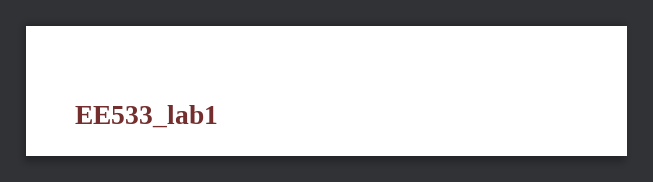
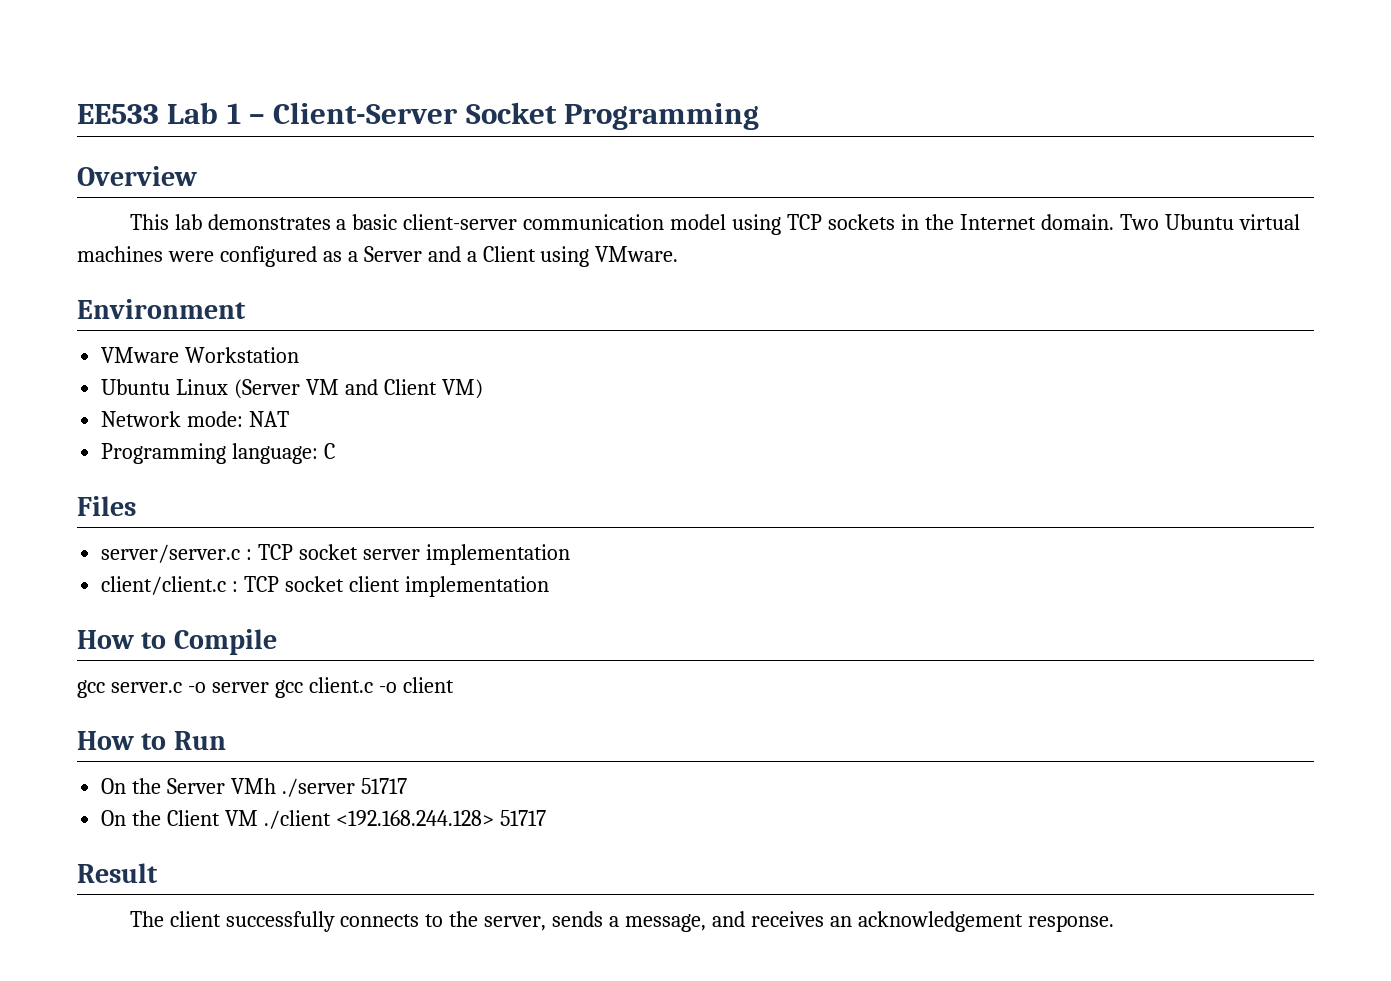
[75,105,218,128] EE533_lab1 -> [77,102,760,130] [77,166,197,186] [129,214,1300,235] [77,246,679,267] [77,299,246,319] [101,347,300,363] [101,379,483,399] [101,411,290,427] [101,443,336,464] [77,496,136,516] [101,544,570,565] [101,576,549,597] [77,629,277,655] [77,677,454,698] [77,731,226,750] [101,778,407,797] [101,810,546,829] [77,863,158,883] [129,911,1114,932] EE533 Lab 1 – Client-Server Socket Programming // Overview // This lab demonstrates a basic client-server communication model using TCP sockets in the Internet domain. Two Ubuntu virtual machines were configured as a Server and a Client using VMware. // Environment // VMware Workstation // Ubuntu Linux (Server VM and Client VM) // Network mode: NAT // Programming language: C // Files // server/server.c : TCP socket server implementation // client/client.c : TCP socket client implementation // How to Compile // gcc server.c -o server gcc client.c -o client // How to Run // On the Server VMh ./server 51717 // On the Client VM ./client <192.168.244.128> 51717 // Result // The client successfully connects to the server, sends a message, and receives an acknowledgement response.

